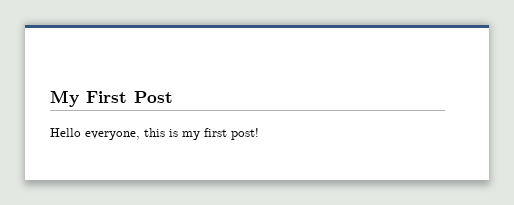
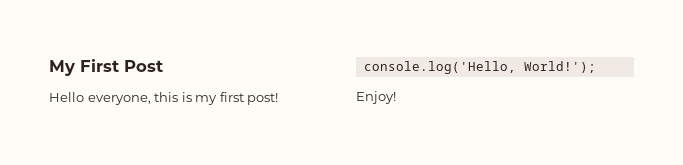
(259, 134) none -> [363,61,596,74] [356,91,396,104] // console.log('Hello, World!'); // Enjoy!

